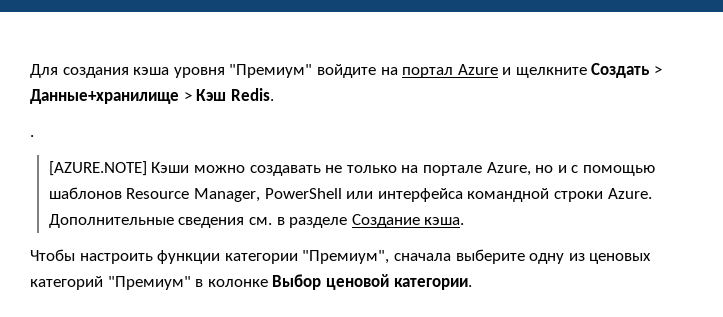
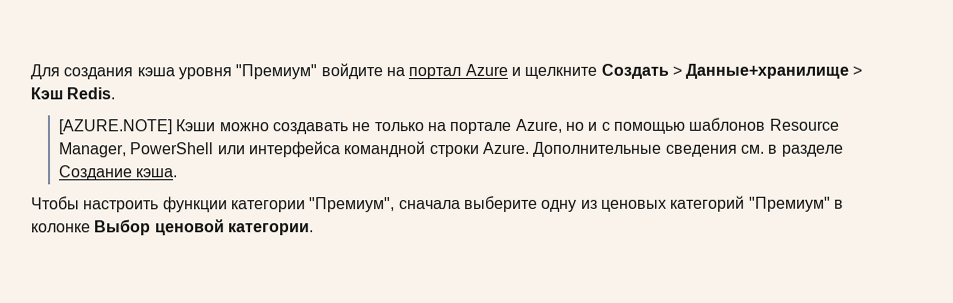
[30,135,34,137] // . -> (116, 93) none

